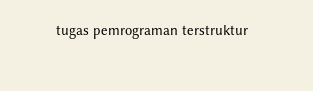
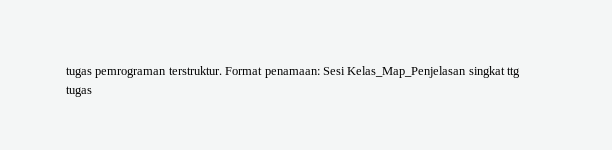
[182,25,248,35] terstruktur -> [168,66,520,78] [66,86,92,97] terstruktur. Format penamaan: Sesi Kelas_Map_Penjelasan singkat ttg tugas

